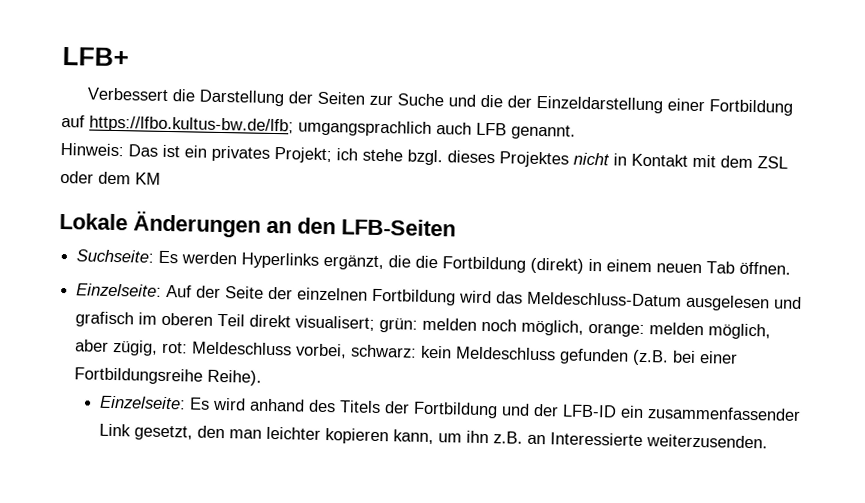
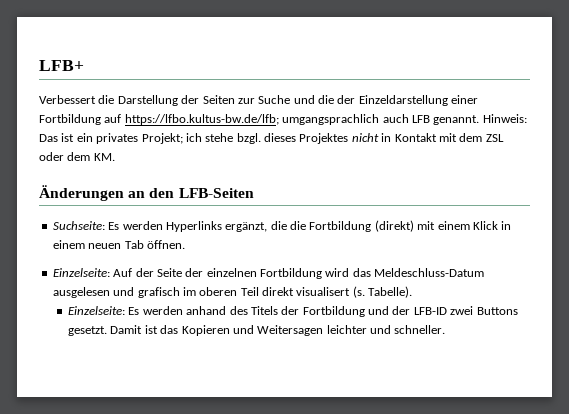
(576, 132) // -> (480, 120) none
[135,172,161,185] [59,212,128,231] KM // Lokale -> [93,153,115,161] KM. //
(585, 265) none -> [417,221,498,230] mit einem Klick
[295,315,772,340] [75,339,739,366] [74,367,263,386] visualisert; grün: melden noch möglich, orange: melden möglich, aber zügig, rot: Meldeschluss vorbei, schwarz: kein Meldeschluss gefunden (z.B. bei einer Fortbildungsreihe Reihe). -> [296,286,413,298] visualisert (s. Tabelle).
[211,397,246,411] wird -> [142,306,183,315] werden
[619,405,801,421] [98,423,768,449] ein zusammenfassender Link gesetzt, den man leichter kopieren kann, um ihn z.B. an Interessierte weiterzusenden. -> [450,306,518,315] [68,325,446,336] zwei Buttons gesetzt. Damit ist das Kopieren und Weitersagen leichter und schneller.

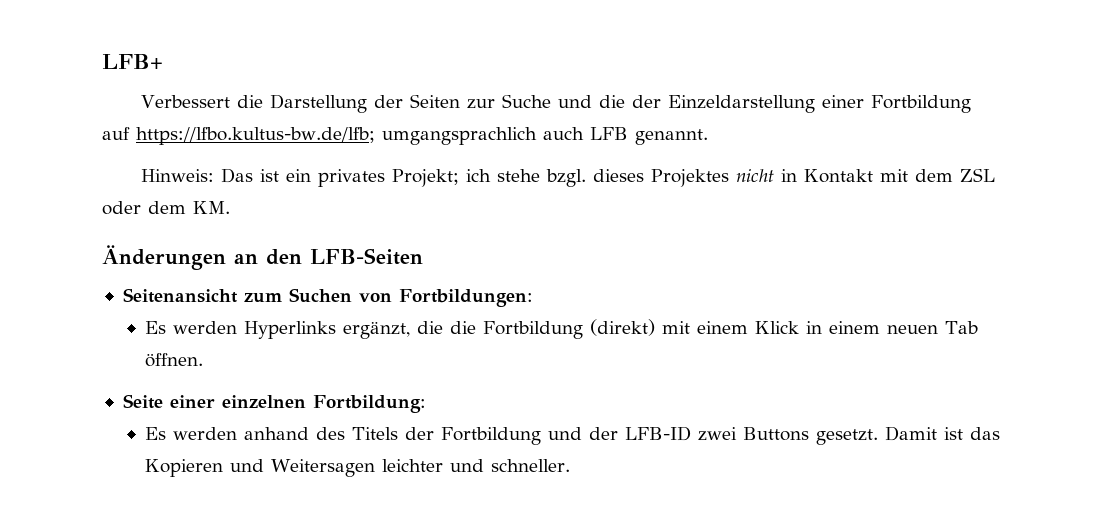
(480, 120) none -> (708, 137) //
[52,221,105,230] Suchseite: -> [122,288,533,307] Seitenansicht zum Suchen von Fortbildungen: //
[52,268,485,279] [52,286,413,298] [68,306,126,315] Einzelseite: Auf der Seite der einzelnen Fortbildung wird das Meldeschluss-Datum ausgelesen und grafisch im oberen Teil direkt visualisert (s. Tabelle). // Einzelseite: -> [122,394,426,413] Seite einer einzelnen Fortbildung: //

